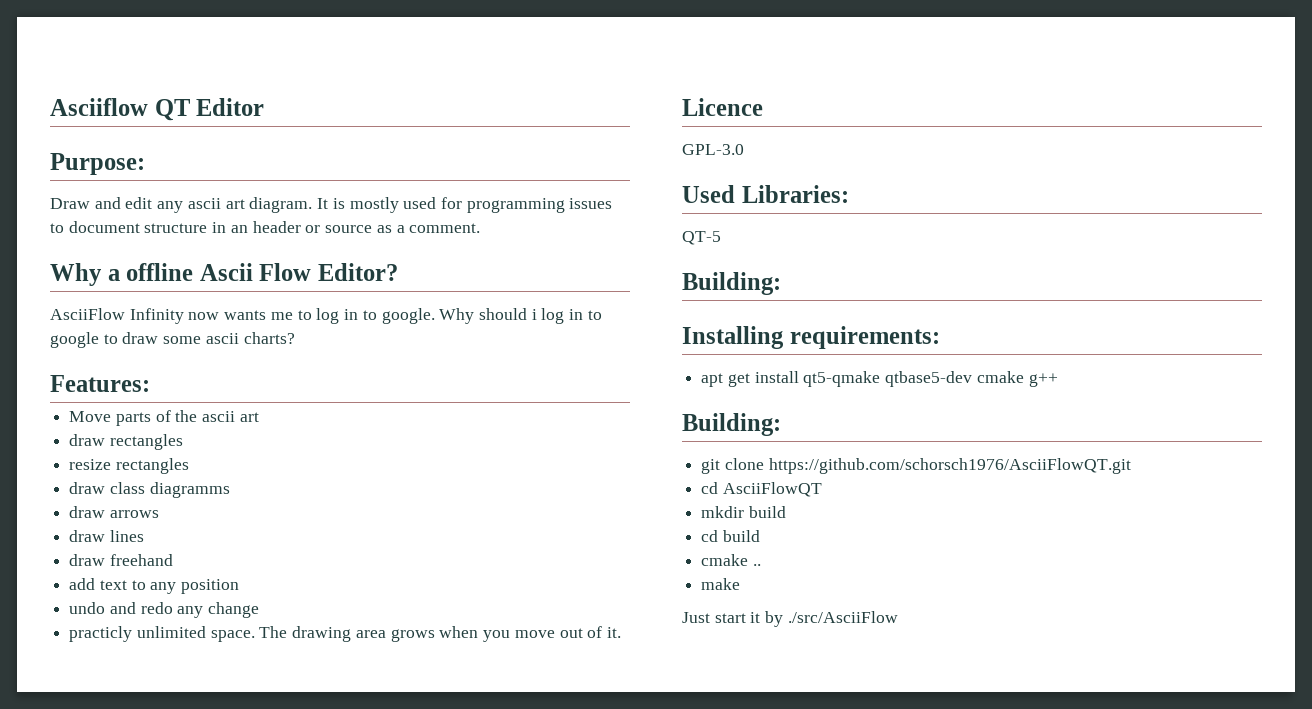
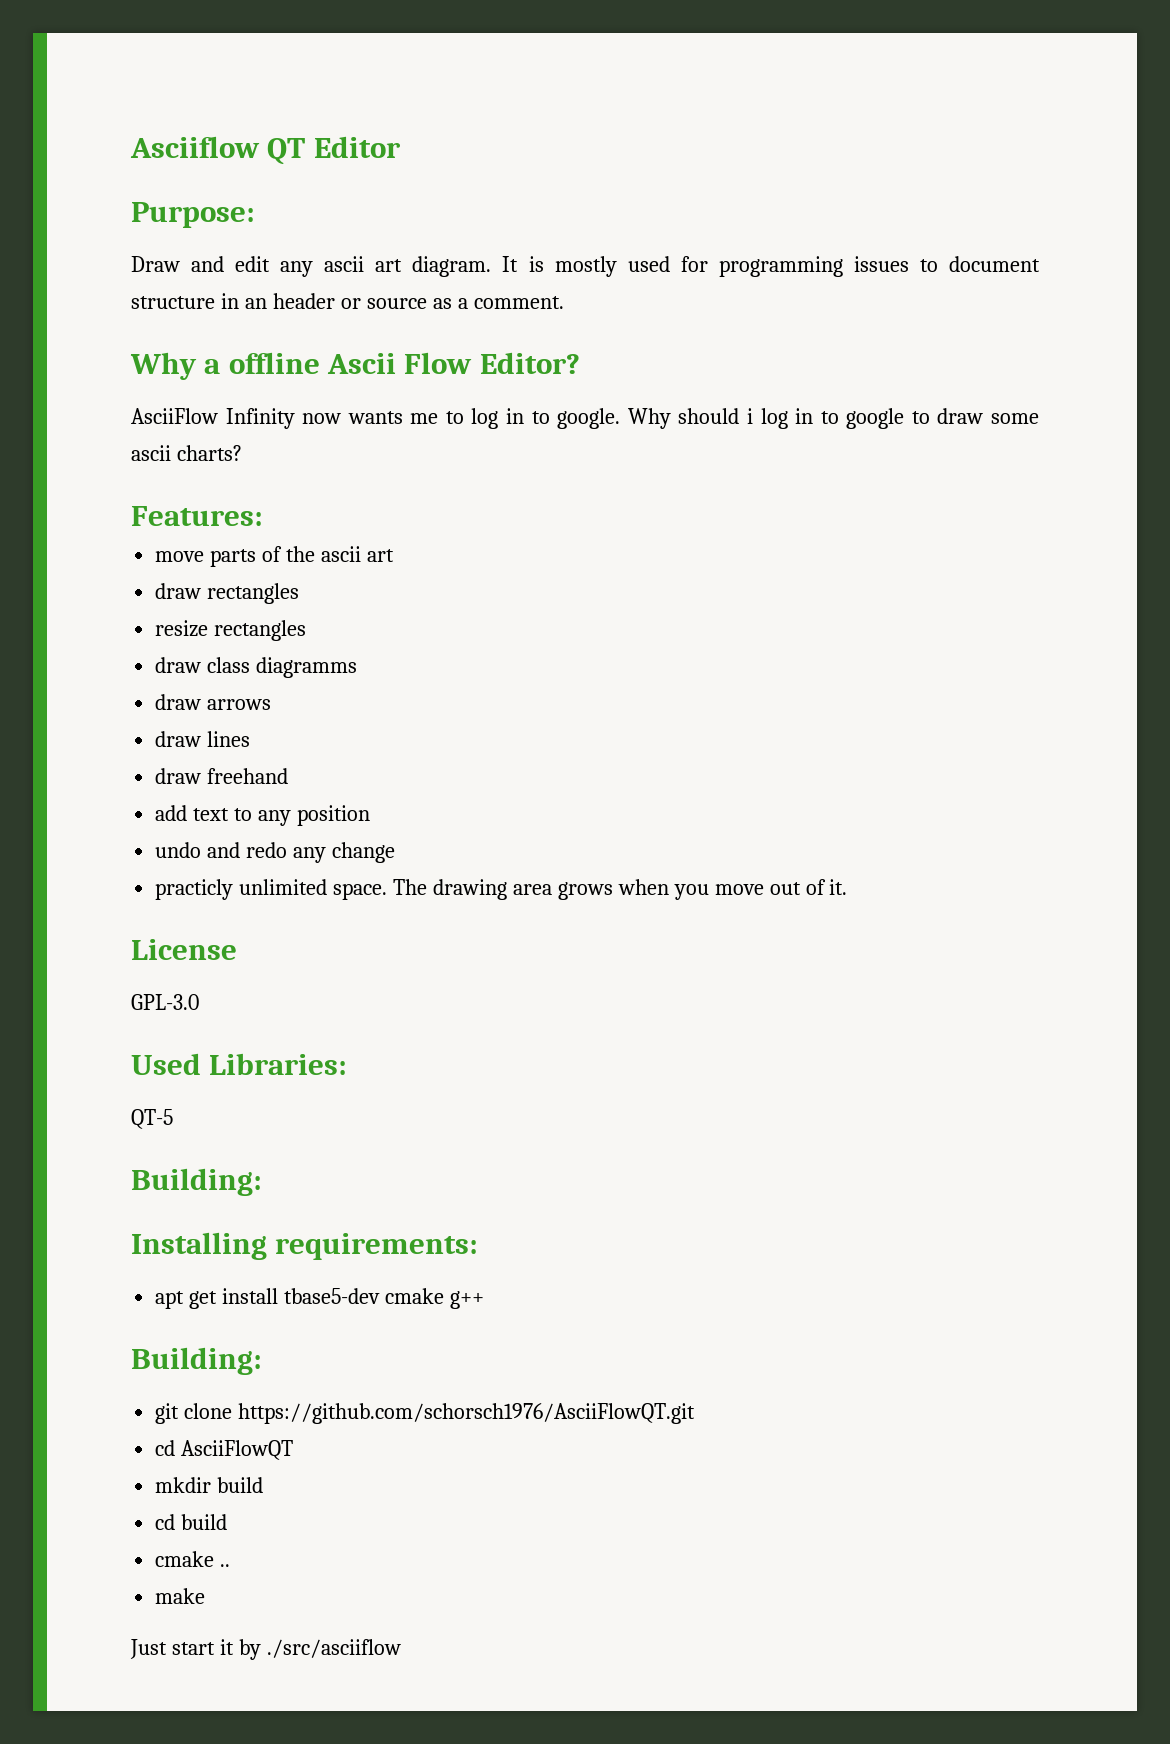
[69,411,112,422] Move -> [155,551,205,562] move
[682,98,763,116] Licence -> [131,939,237,960] License
[803,371,973,387] qt5-qmake qtbase5-dev -> [284,1288,381,1304] tbase5-dev
[787,611,898,623] ./src/AsciiFlow -> [266,1639,401,1658] ./src/asciiflow

